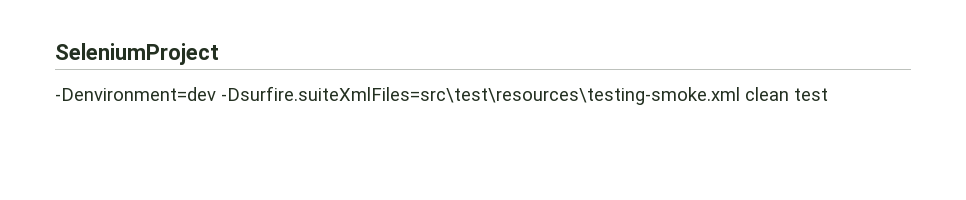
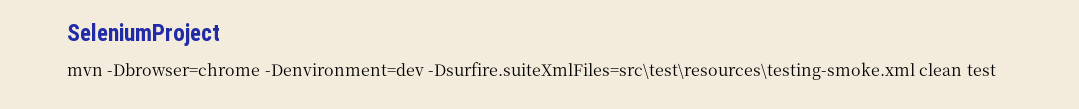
(219, 54) none -> [67,63,261,76] mvn -Dbrowser=chrome

